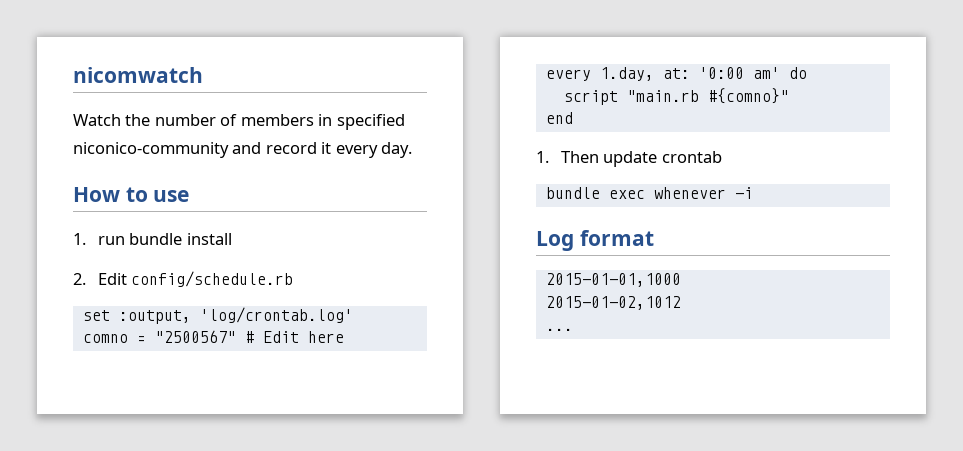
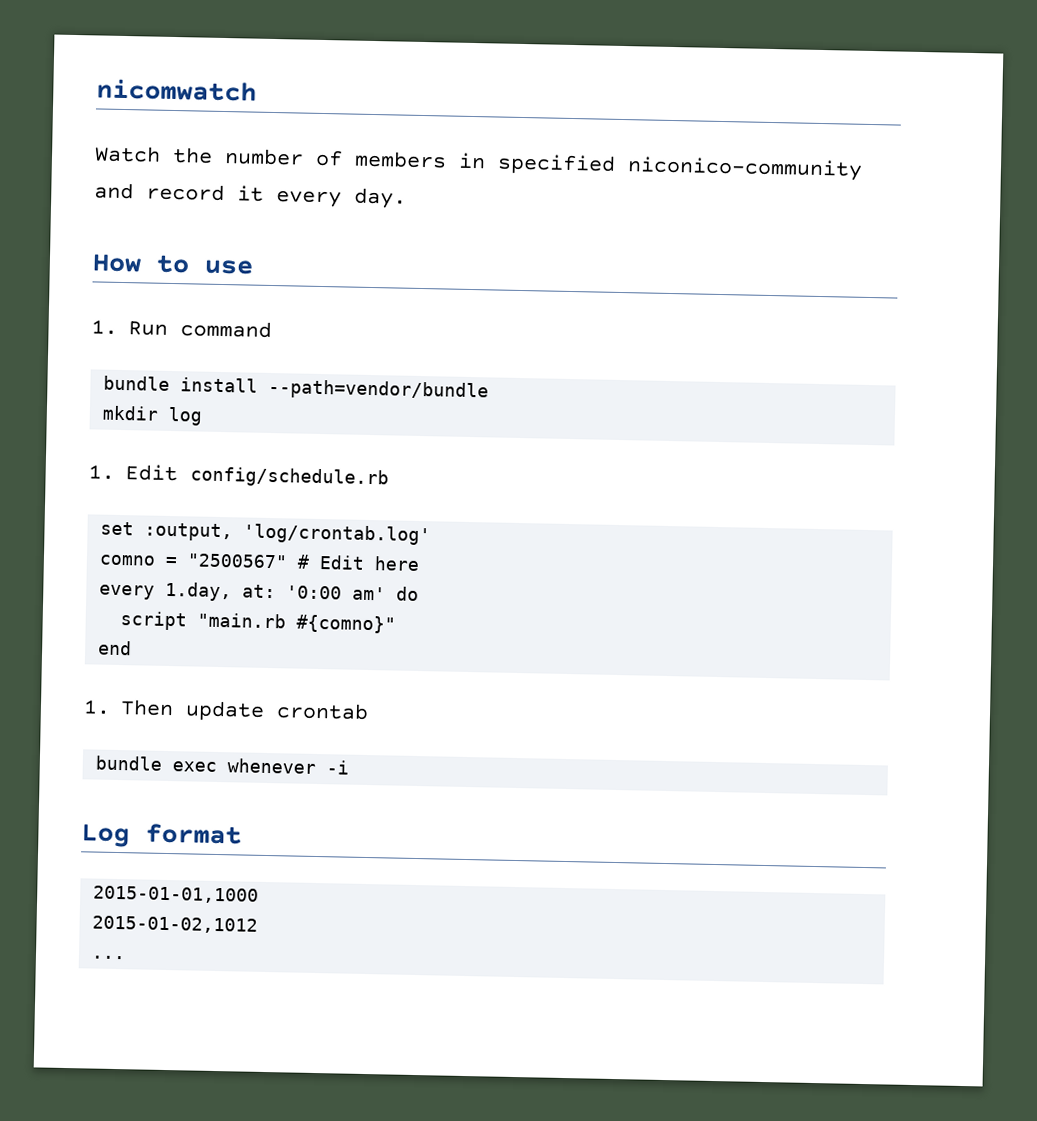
[98,236,126,245] run -> [128,320,272,338] Run command //
[73,273,86,285] // 2. -> [268,378,490,402] [102,405,204,426] [88,464,115,480] --path=vendor/bundle // mkdir log // 1.

